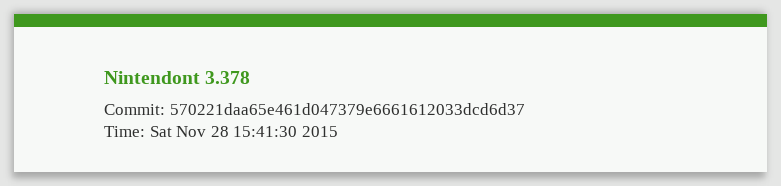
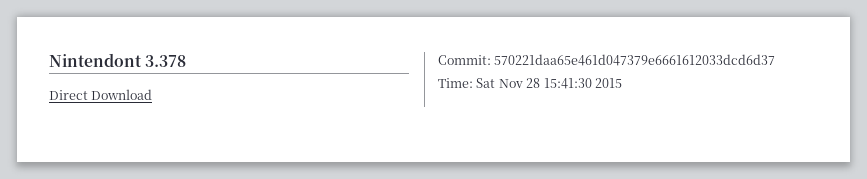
(251, 77) none -> [49,89,153,100] // Direct Download

